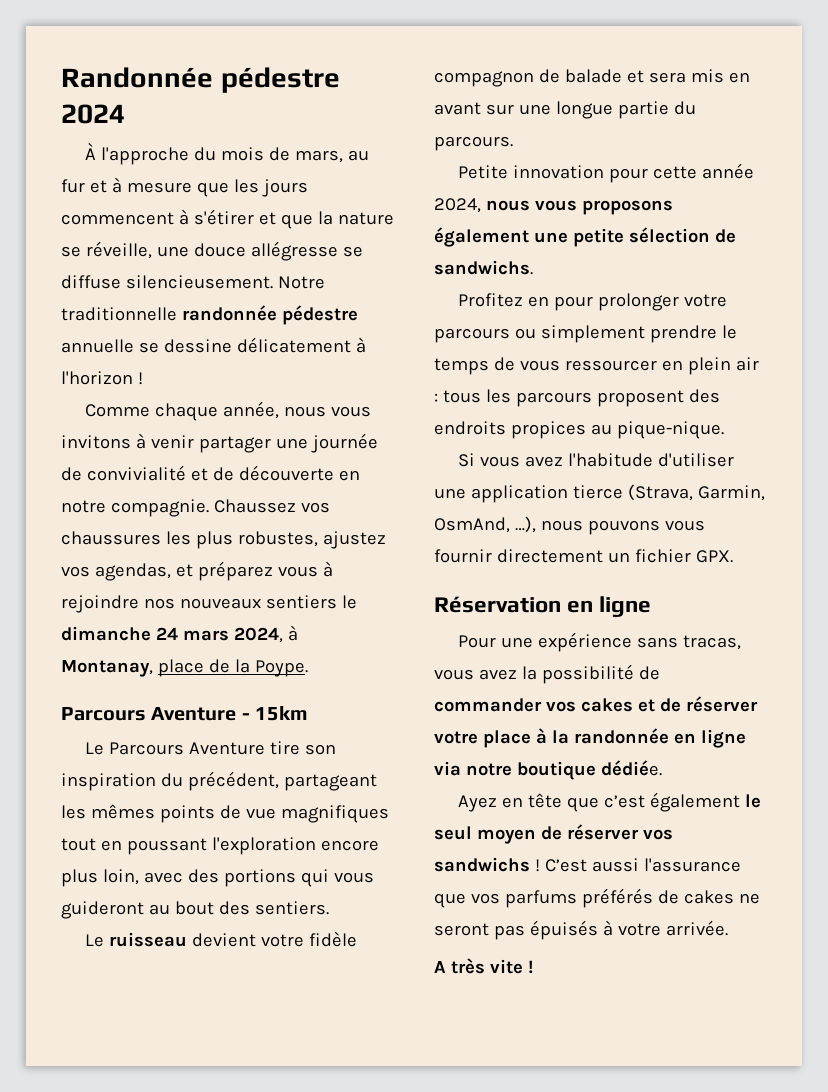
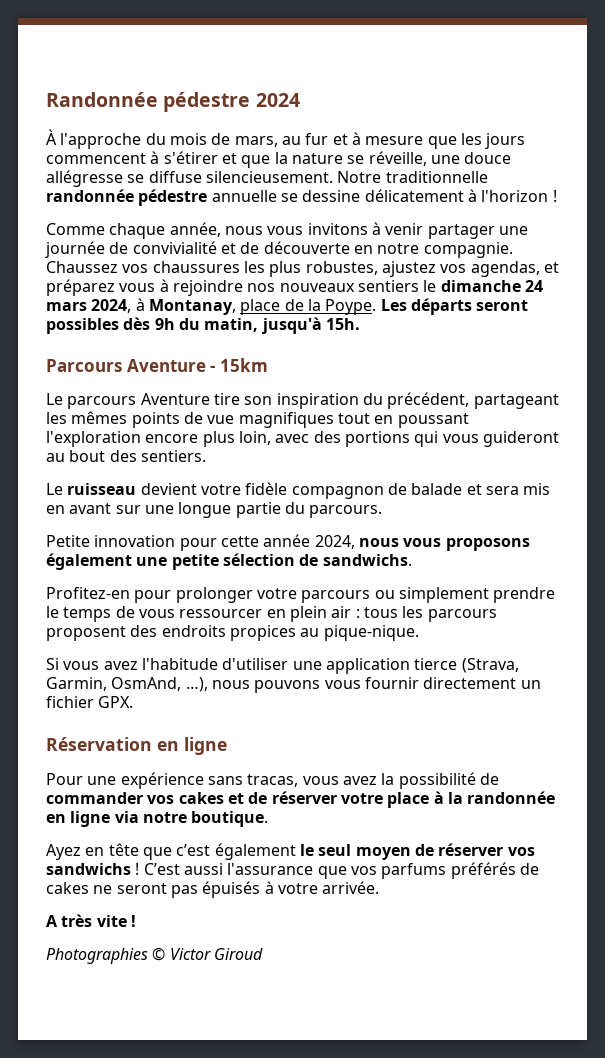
(308, 668) none -> [380,298,529,315] [46,317,360,334] Les départs seront possibles dès 9h du matin, jusqu'à 15h.
[109,742,185,755] Parcours -> [67,396,137,409] parcours
[458,293,550,307] Profitez en -> [46,587,130,599] Profitez-en
[516,760,662,780] boutique dédiée. -> [191,811,269,827] boutique.
(533, 967) none -> [46,947,263,964] // Photographies © Victor Giroud

